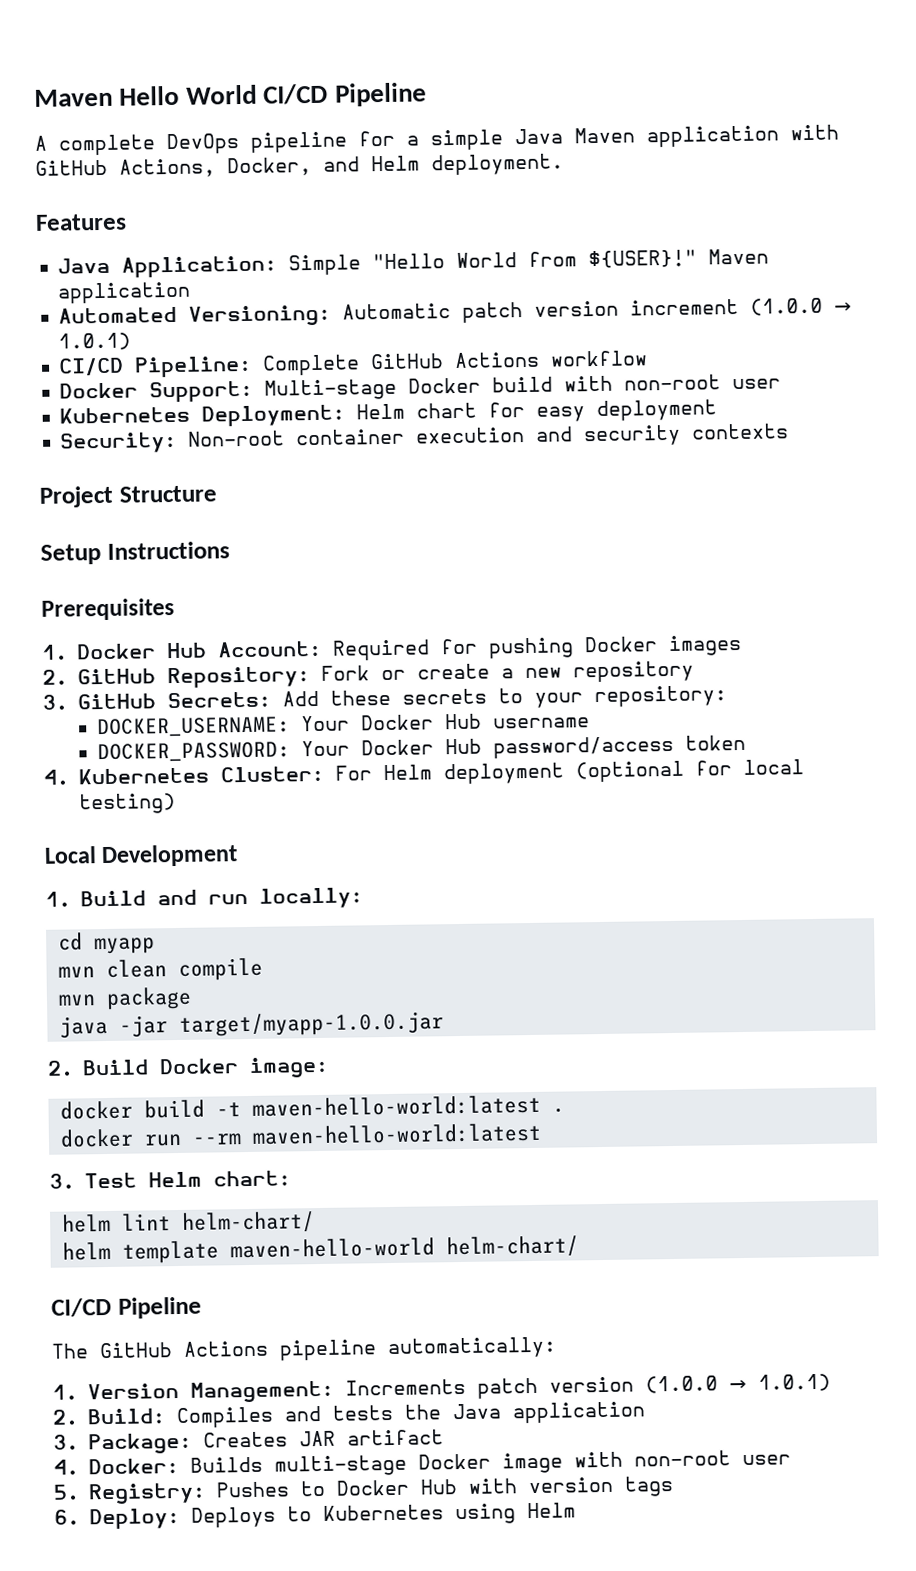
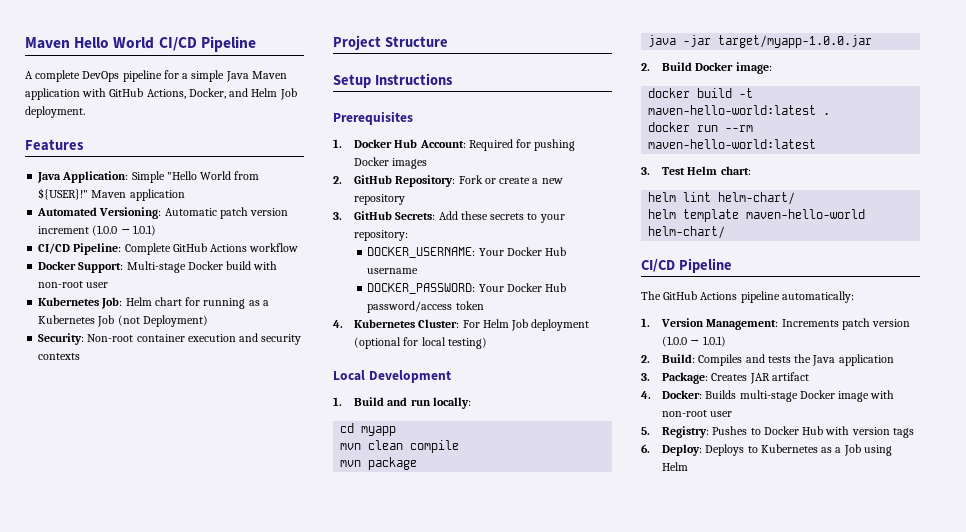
(420, 163) none -> [279,88,297,100] Job
[201,404,346,427] Deployment: -> [101,297,123,309] Job:
[536,399,718,422] easy deployment -> [203,298,269,309] [38,315,208,327] running as a Kubernetes Job (not Deployment)
(432, 772) none -> [511,319,529,331] Job
(444, 1512) none -> [821,444,861,456] as a Job

